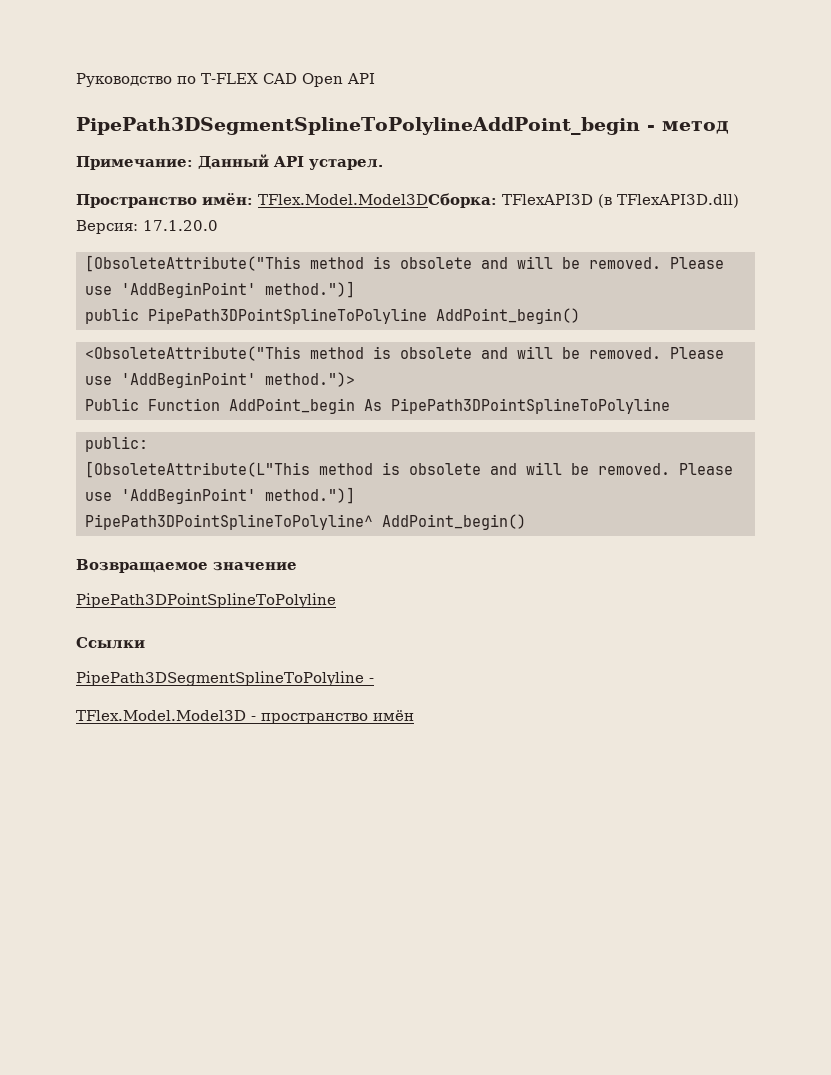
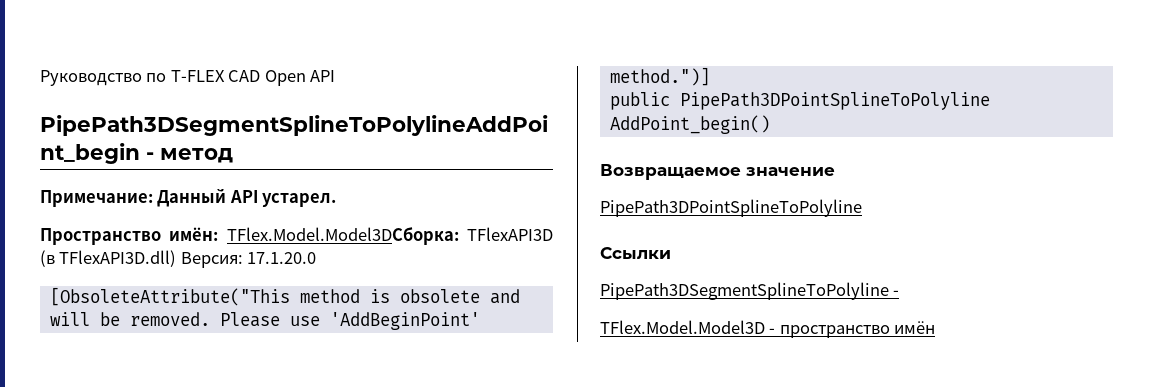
[85,346,724,361] [85,372,355,388] [85,398,670,414] [85,436,148,452] [85,461,733,478] [85,487,355,504] [85,514,526,530] // <ObsoleteAttribute("This method is obsolete and will be removed. Please use 'AddBeginPoint' method.")> // Public Function AddPoint_begin As PipePath3DPointSplineToPolyline // public: // [ObsoleteAttribute(L"This method is obsolete and will be removed. Please use 'AddBeginPoint' method.")] // PipePath3DPointSplineToPolyline^ AddPoint_begin() -> (770, 124) none

